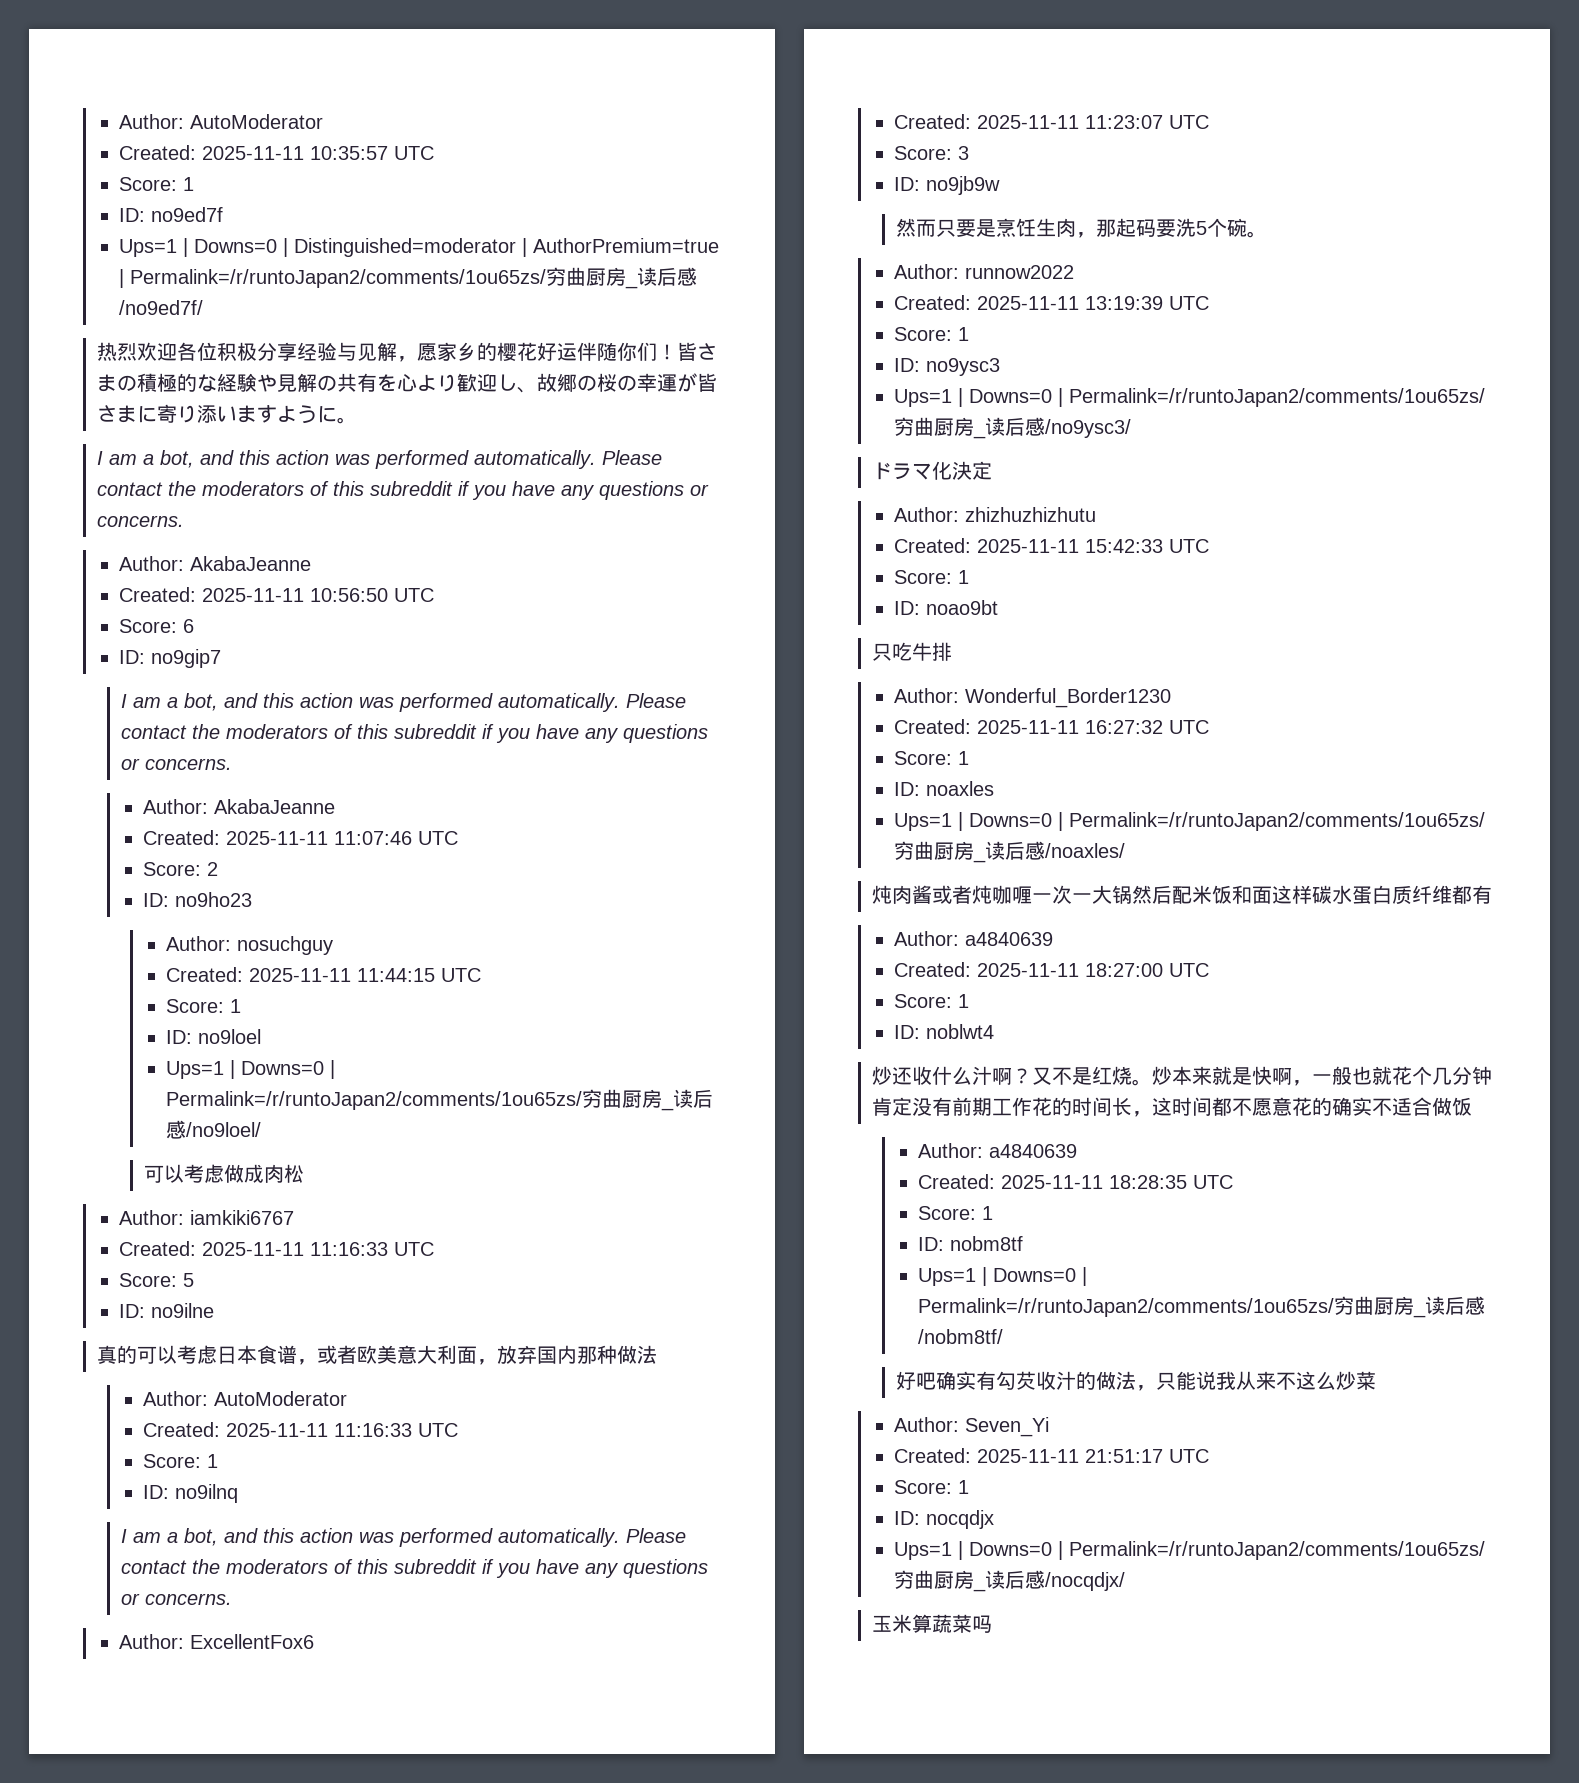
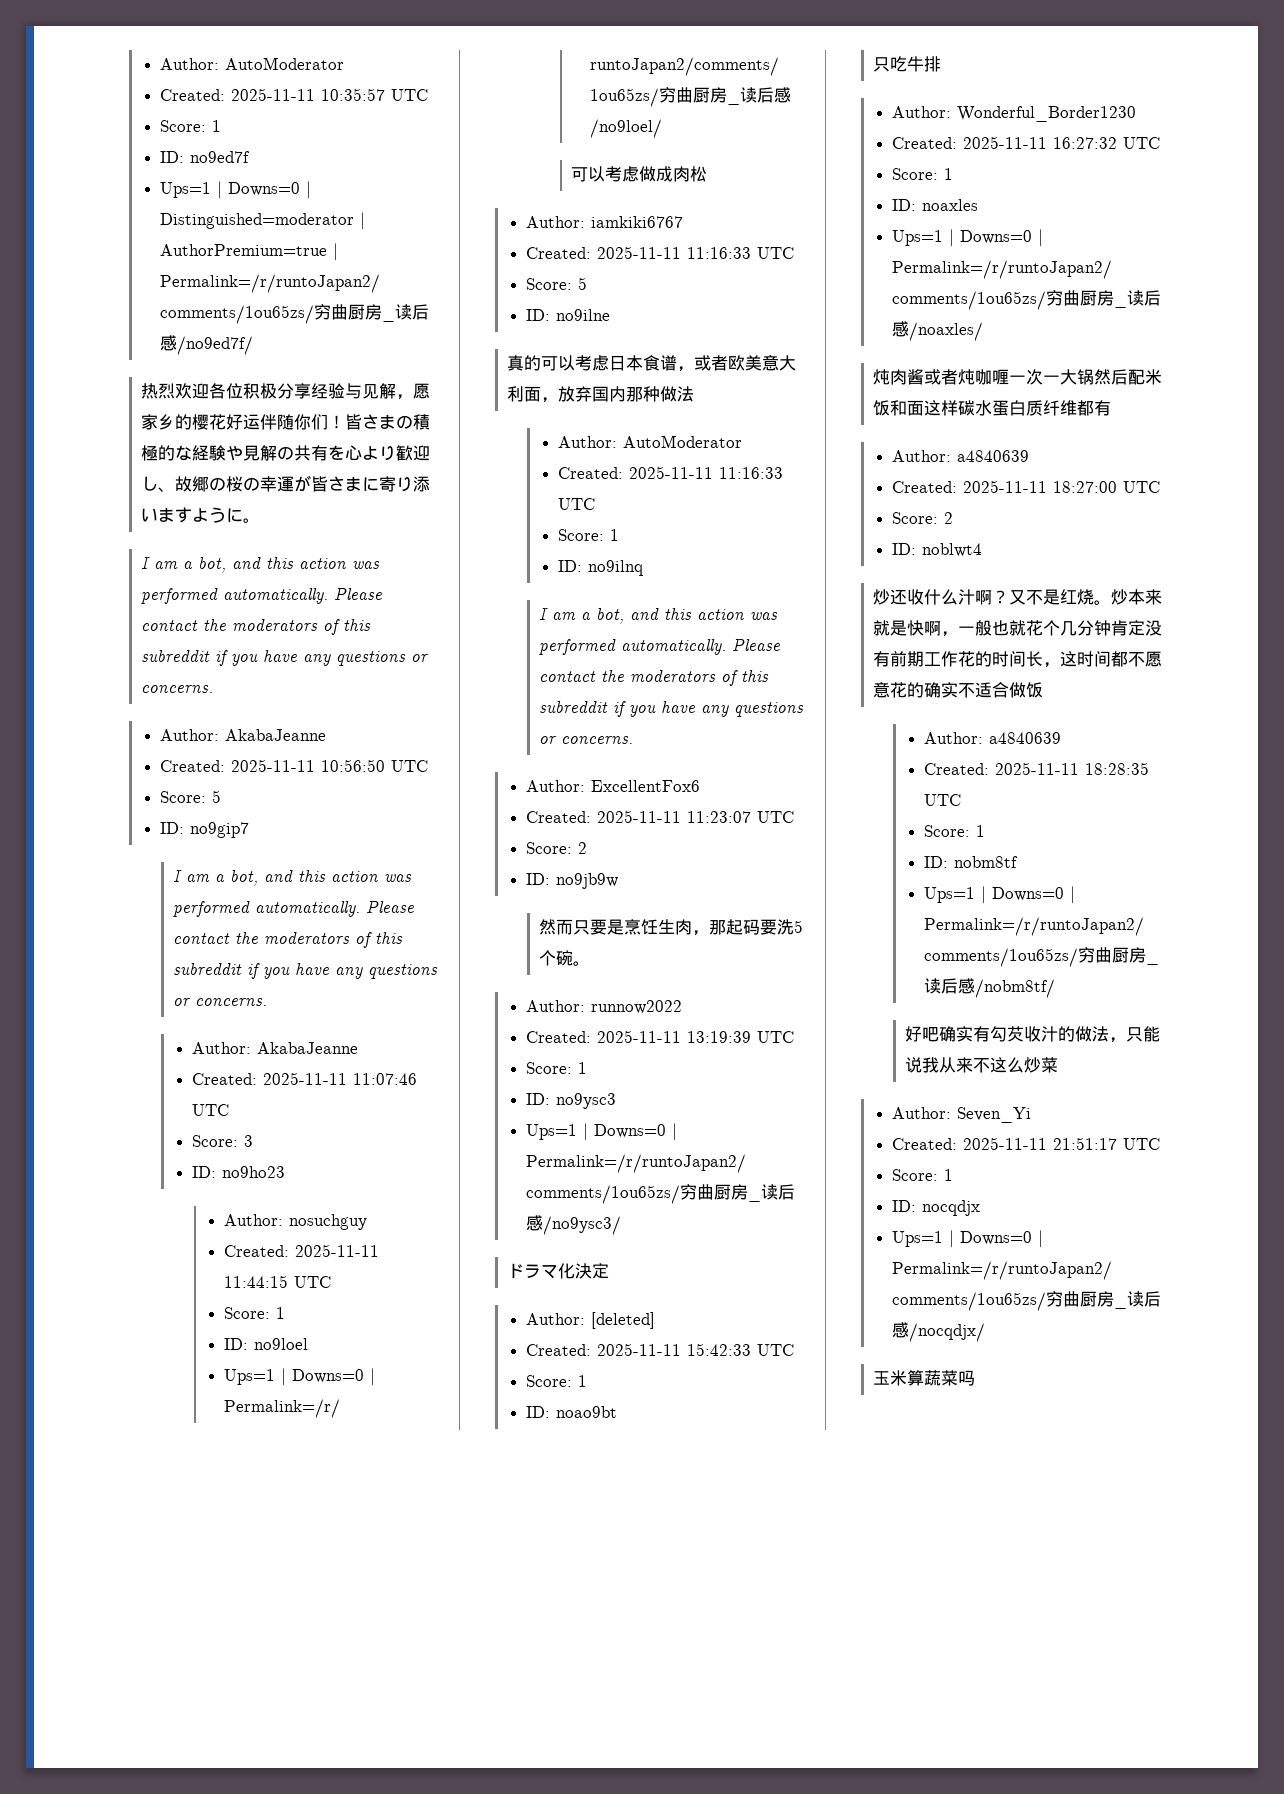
[183,619,195,633] 6 -> [211,790,221,803] 5
[206,862,218,876] 2 -> [244,1135,254,1147] 3
[958,146,970,160] 3 -> [577,842,587,854] 2
[965,507,1097,522] zhizhuzhizhutu -> [590,1312,655,1329] [deleted]
[958,994,970,1008] 1 -> [943,512,953,524] 2

